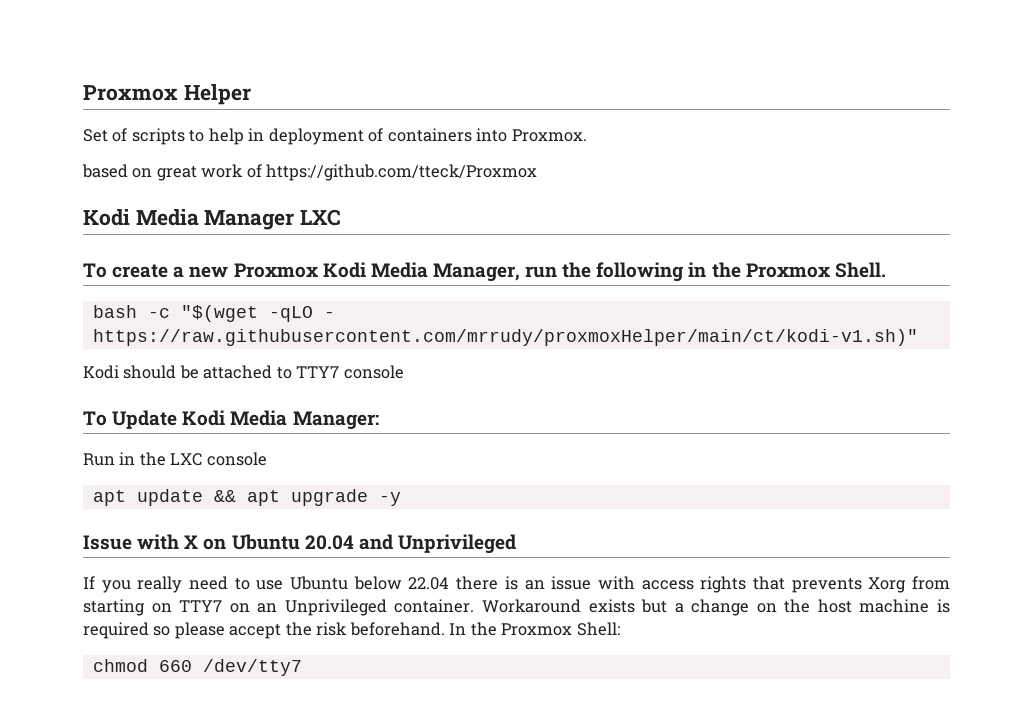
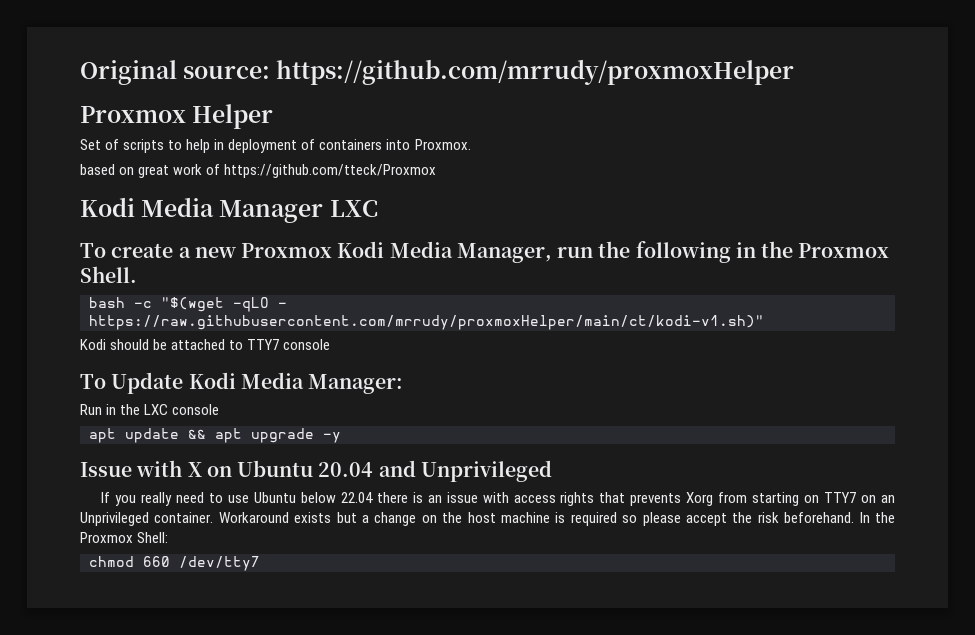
(83, 93) none -> [80,59,795,85] Original source: https://github.com/mrrudy/proxmoxHelper //

